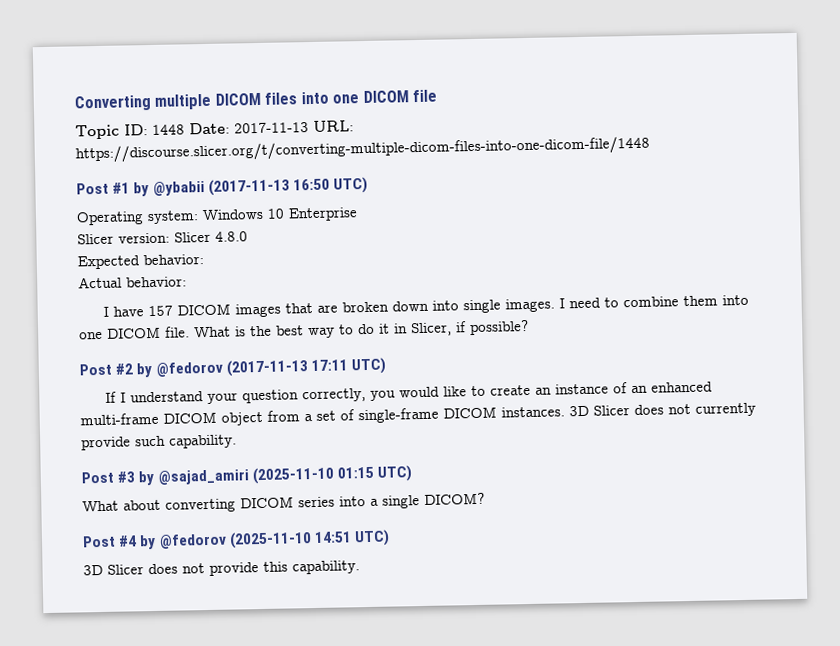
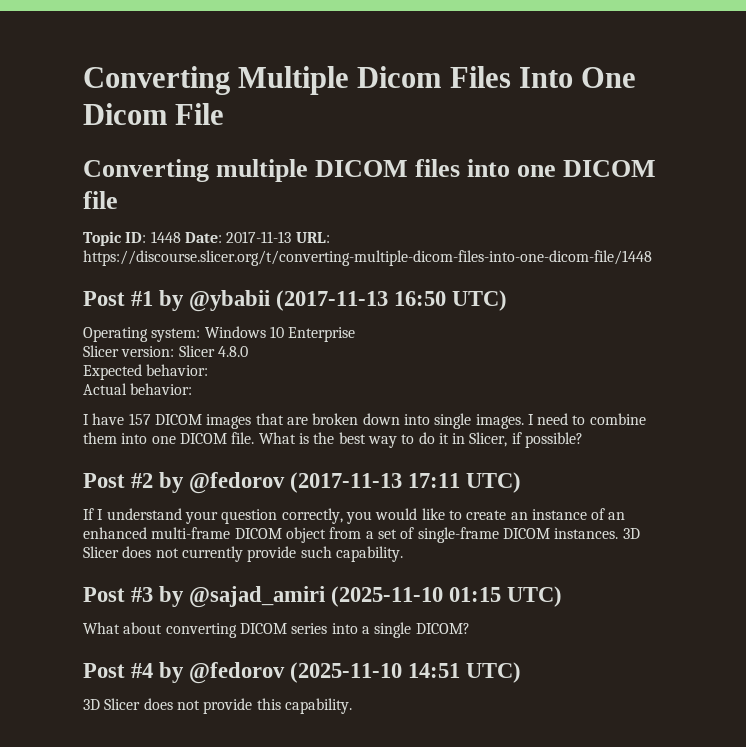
[74,94,151,112] Converting -> [83,66,637,95] [83,103,225,125] [83,159,209,182] Converting Multiple Dicom Files Into One Dicom File // Converting

